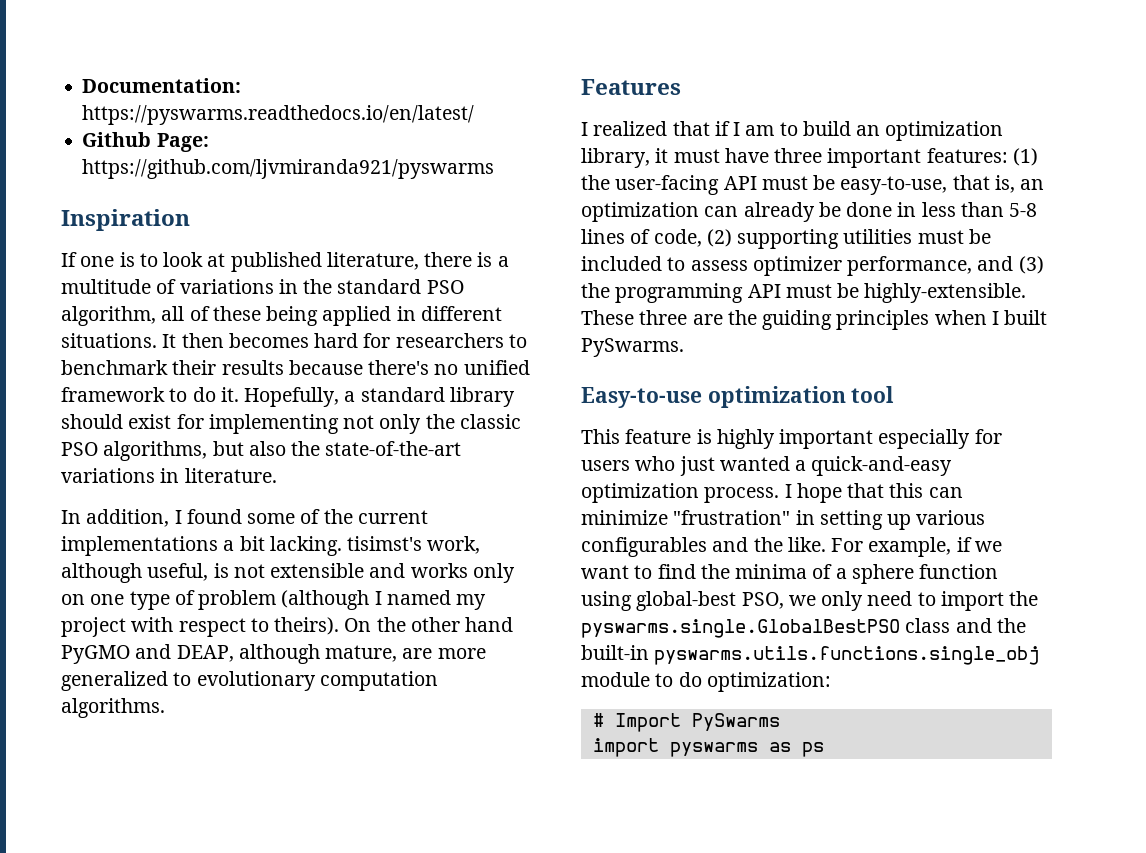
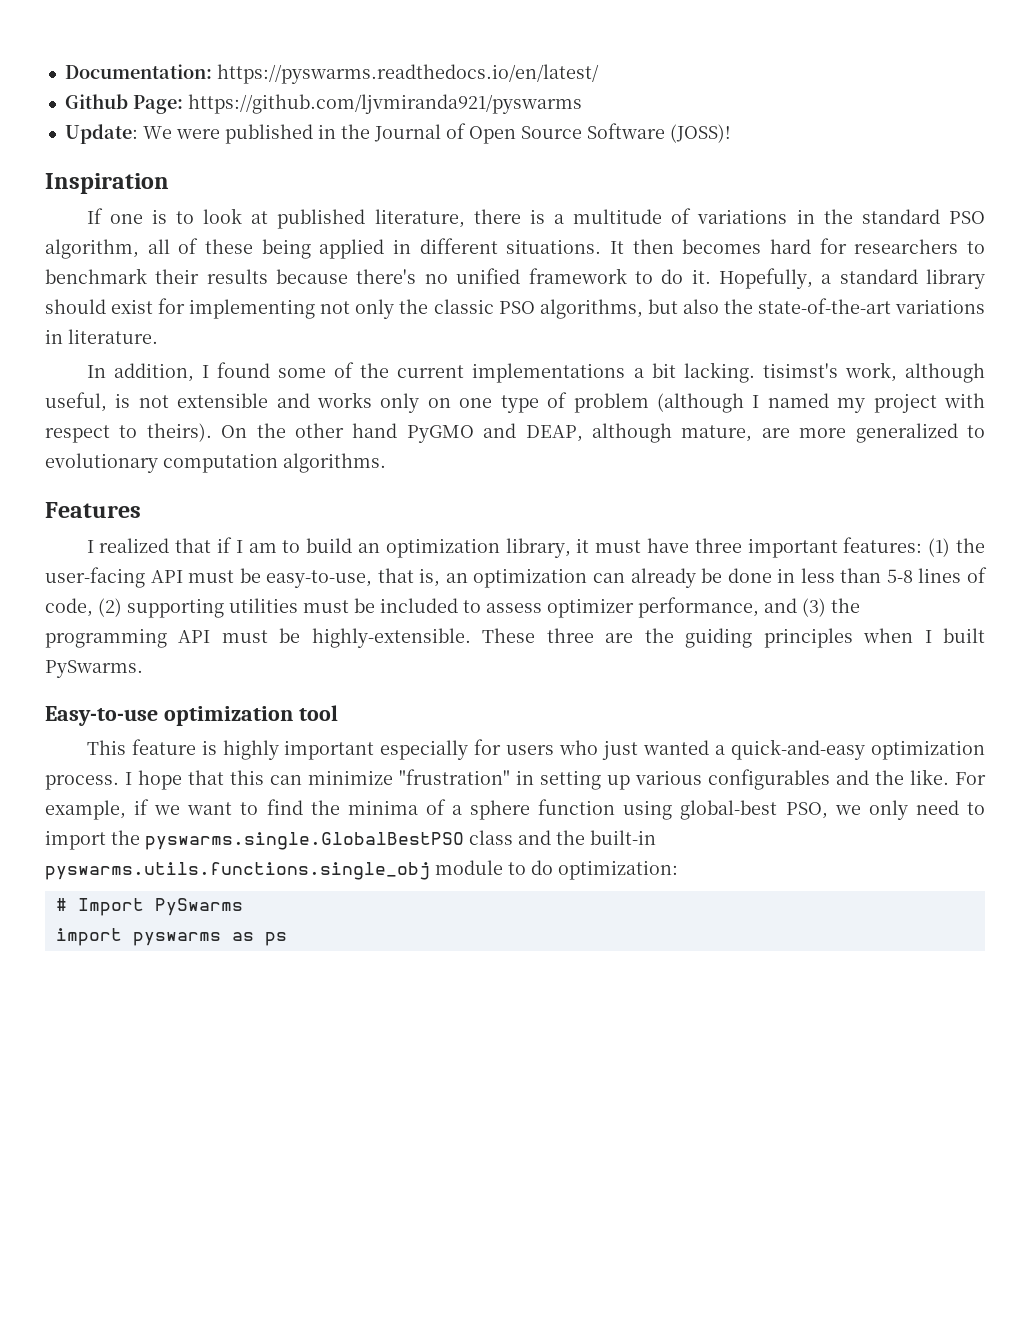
(495, 169) none -> [64,123,731,144] // Update: We were published in the Journal of Open Source Software (JOSS)!

